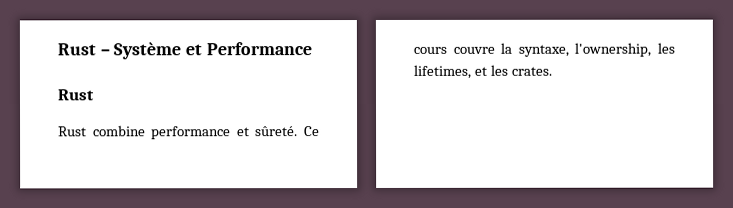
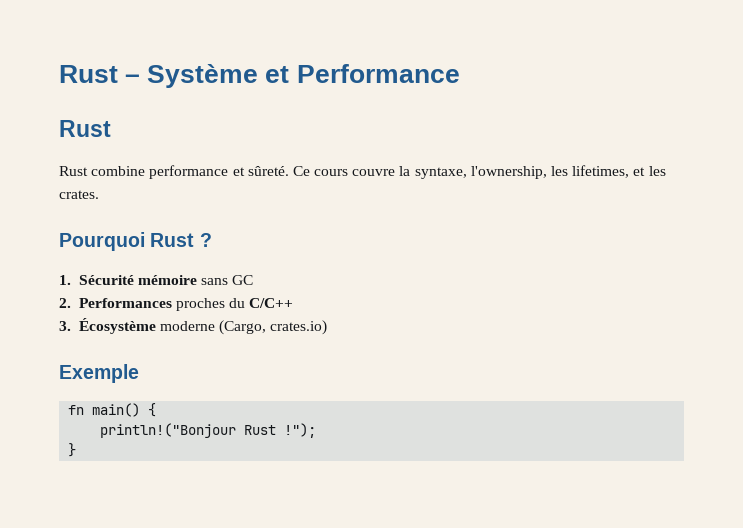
(552, 71) none -> [59,232,212,251] [59,275,254,285] [59,298,294,311] [59,318,328,335] [59,364,139,383] [68,403,157,417] [100,423,317,438] [68,443,77,457] // Pourquoi Rust ? // 1. Sécurité mémoire sans GC // 2. Performances proches du C/C++ // 3. Écosystème moderne (Cargo, crates.io) // Exemple // fn main() { // println!("Bonjour Rust !"); // }

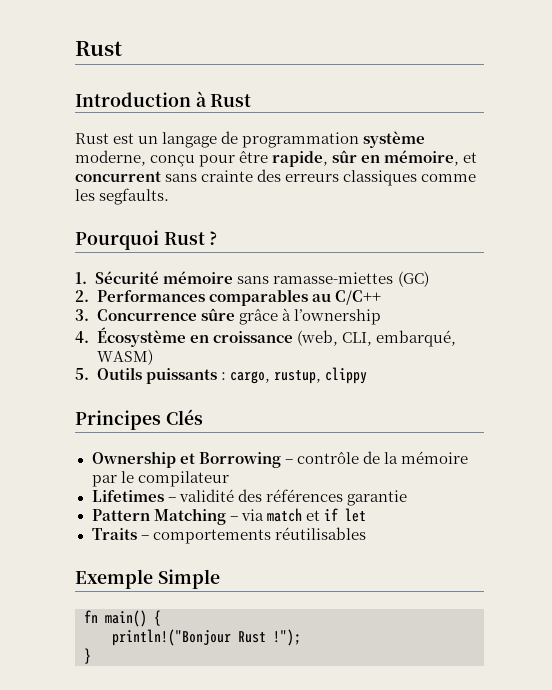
[59,64,460,88] [59,120,111,137] [59,165,666,179] [59,190,99,199] Rust – Système et Performance // Rust // Rust combine performance et sûreté. Ce cours couvre la syntaxe, l'ownership, les lifetimes, et les crates. -> [75,41,122,56] [75,91,252,107] [75,131,426,148] [75,150,478,167] [75,169,477,186] [75,188,170,205] Rust // Introduction à Rust // Rust est un langage de programmation système moderne, conçu pour être rapide, sûr en mémoire, et concurrent sans crainte des erreurs classiques comme les segfaults.
[232,275,254,285] GC -> [273,271,429,287] ramasse-miettes (GC)
[175,298,246,311] proches du -> [208,289,331,306] comparables au
[78,318,328,335] Écosystème moderne (Cargo, crates.io) -> [96,308,381,325] [75,327,456,347] [96,349,153,365] [75,367,367,384] [75,409,203,430] [91,451,468,468] [91,471,229,487] [91,489,407,506] [91,508,366,525] [91,527,366,544] Concurrence sûre grâce à l’ownership // 4. Écosystème en croissance (web, CLI, embarqué, WASM) // 5. Outils puissants : cargo, rustup, clippy // Principes Clés // Ownership et Borrowing – contrôle de la mémoire par le compilateur // Lifetimes – validité des références garantie // Pattern Matching – via match et if let // Traits – comportements réutilisables
(139, 373) none -> [157,569,220,589] Simple

